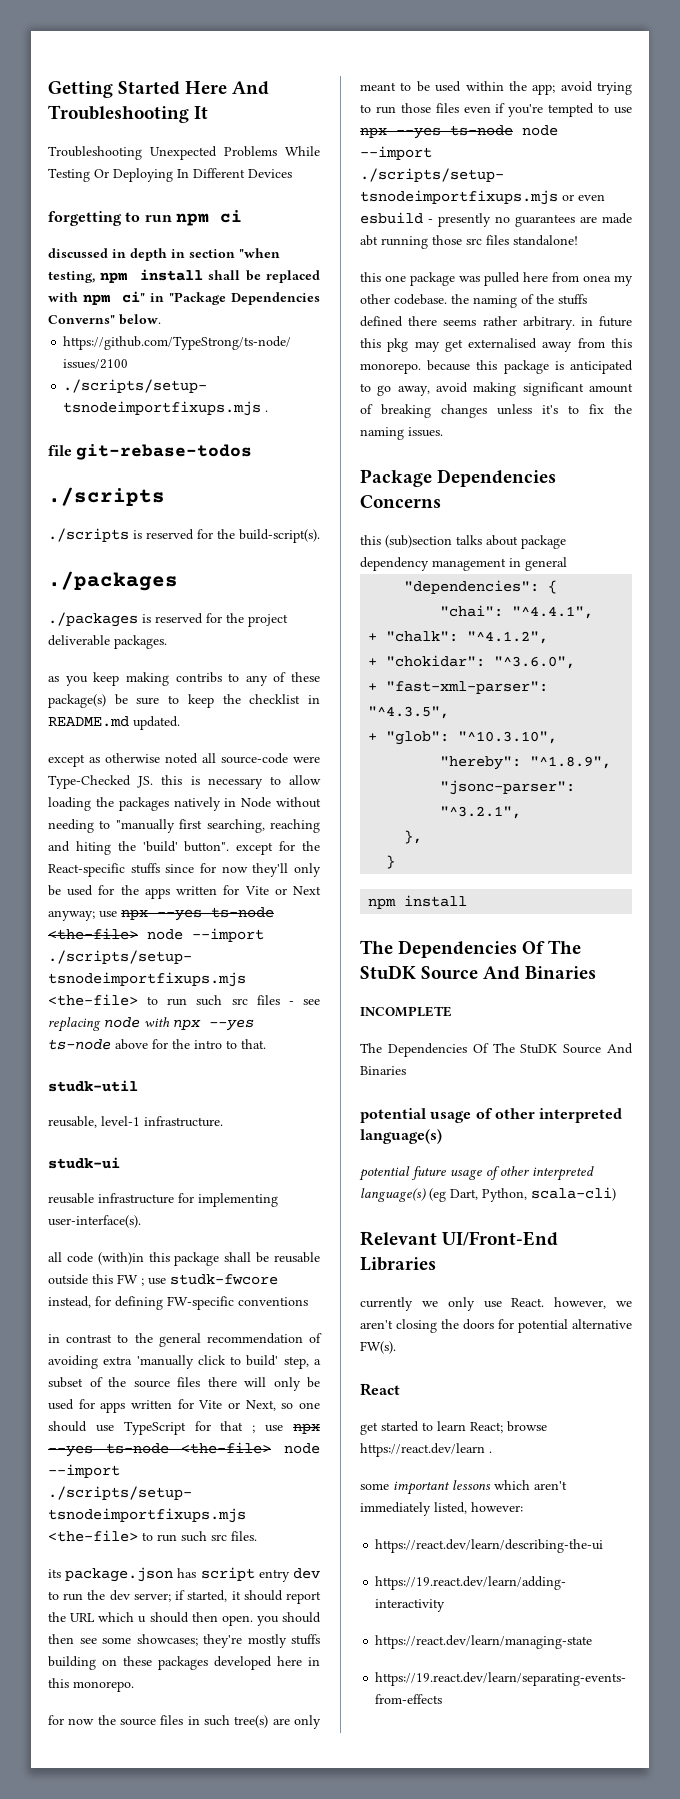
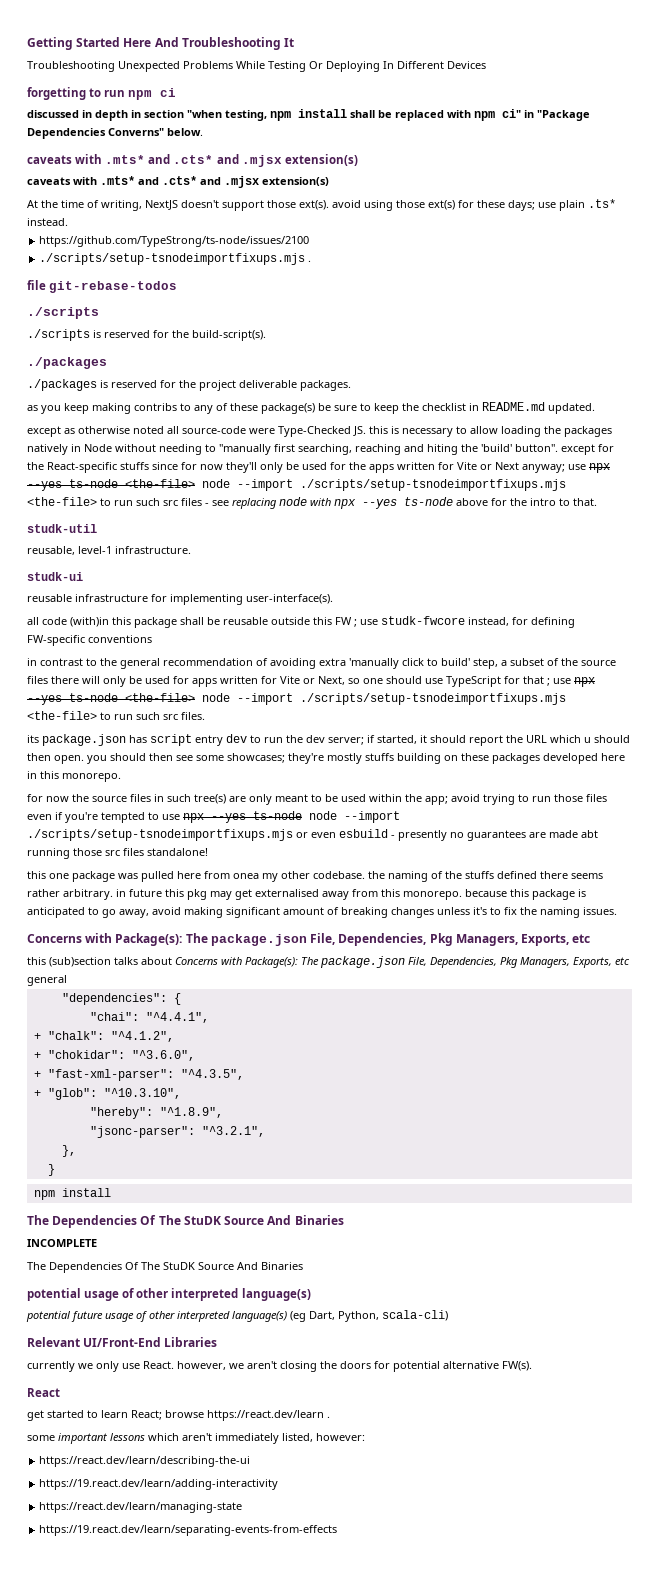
(161, 319) none -> [27,154,358,167] [27,176,329,188] [27,199,616,211] [27,218,68,226] // caveats with .mts* and .cts* and .mjsx extension(s) // caveats with .mts* and .cts* and .mjsx extension(s) // At the time of writing, NextJS doesn't support those ext(s). avoid using those ext(s) for these days; use plain .ts* instead.
[360,469,557,487] [360,495,441,508] [360,535,566,549] [360,557,521,571] Package Dependencies Concerns // this (sub)section talks about package dependency management in -> [27,933,591,946] [27,956,630,968] Concerns with Package(s): The package.json File, Dependencies, Pkg Managers, Exports, etc // this (sub)section talks about Concerns with Package(s): The package.json File, Dependencies, Pkg Managers, Exports, etc

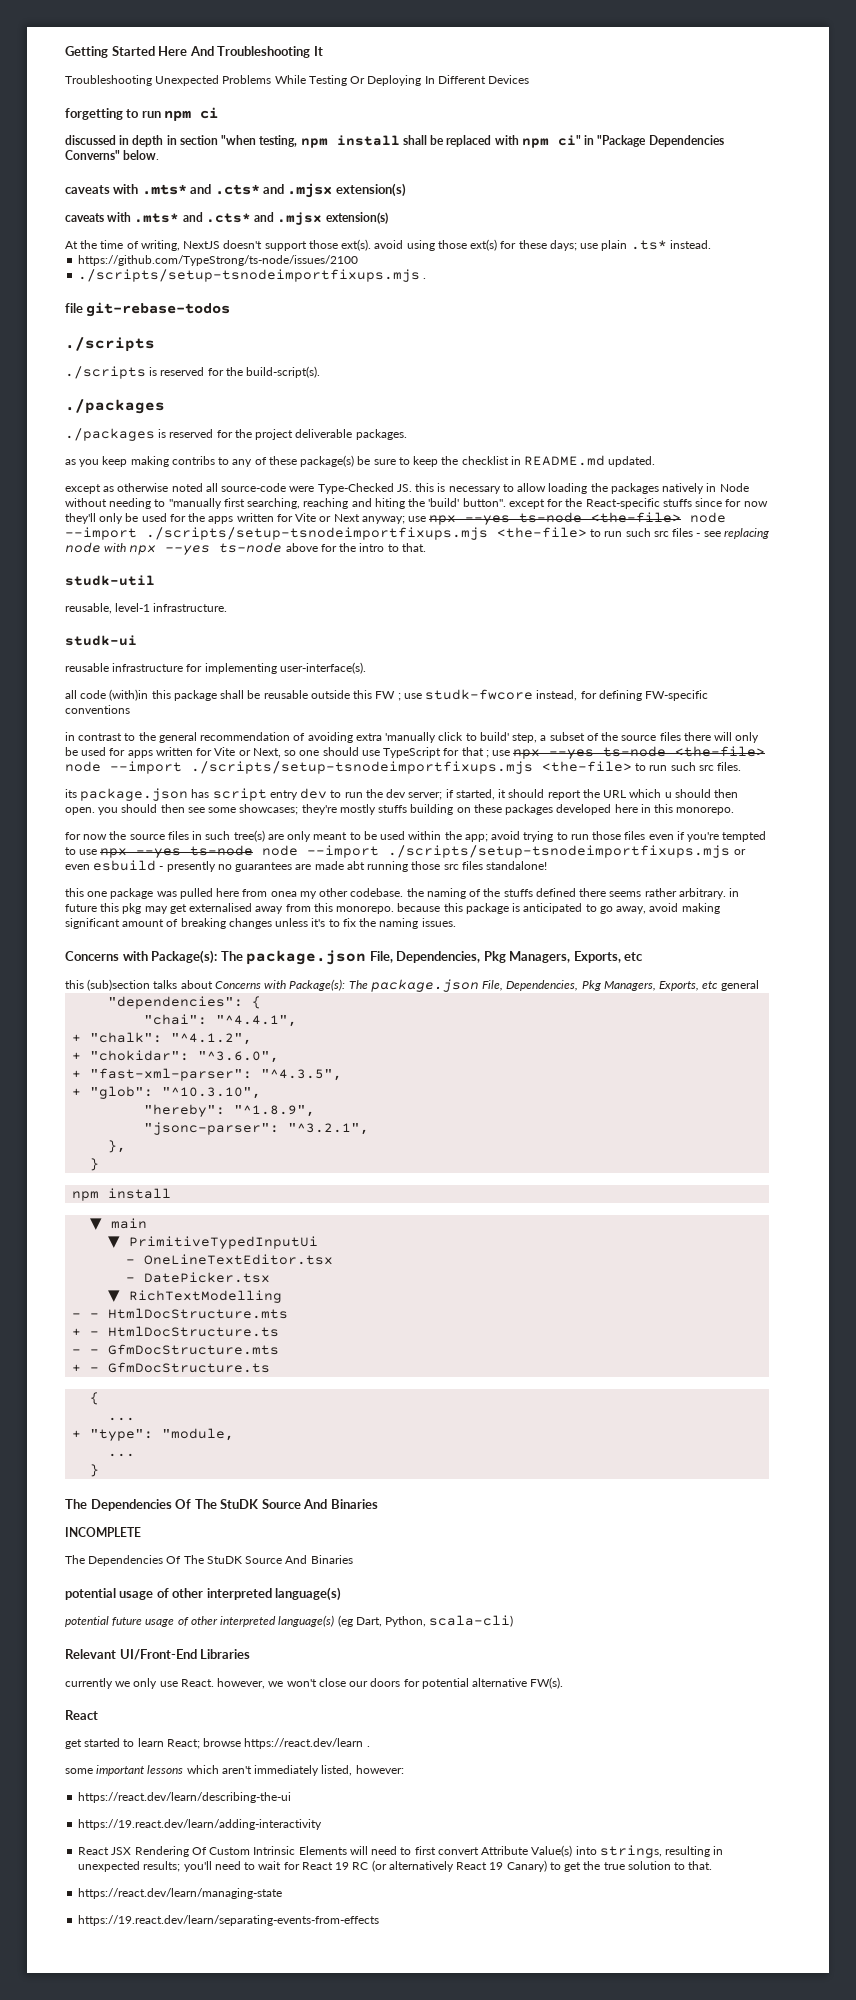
(111, 1192) none -> [90,1218,148,1230] [108,1236,319,1249] [126,1254,334,1265] [126,1272,271,1283] [108,1290,283,1303] [72,1308,289,1319] [72,1326,280,1337] [72,1344,280,1355] [72,1362,271,1373] [90,1392,100,1405] [108,1417,136,1421] [72,1428,235,1441] [108,1453,136,1457] [90,1464,100,1477] // ▼ main // ▼ PrimitiveTypedInputUi // - OneLineTextEditor.tsx // - DatePicker.tsx // ▼ RichTextModelling // - - HtmlDocStructure.mts // + - HtmlDocStructure.ts // - - GfmDocStructure.mts // + - GfmDocStructure.ts // { // ... // + "type": "module, // ... // }
[247,1361,337,1372] aren't closing the -> [286,1678,369,1687] won't close our
(279, 1484) none -> [78,1845,724,1858] [78,1860,713,1872] // React JSX Rendering Of Custom Intrinsic Elements will need to first convert Attribute Value(s) into strings, resulting in unexpected results; you'll need to wait for React 19 RC (or alternatively React 19 Canary) to get the true solution to that.

